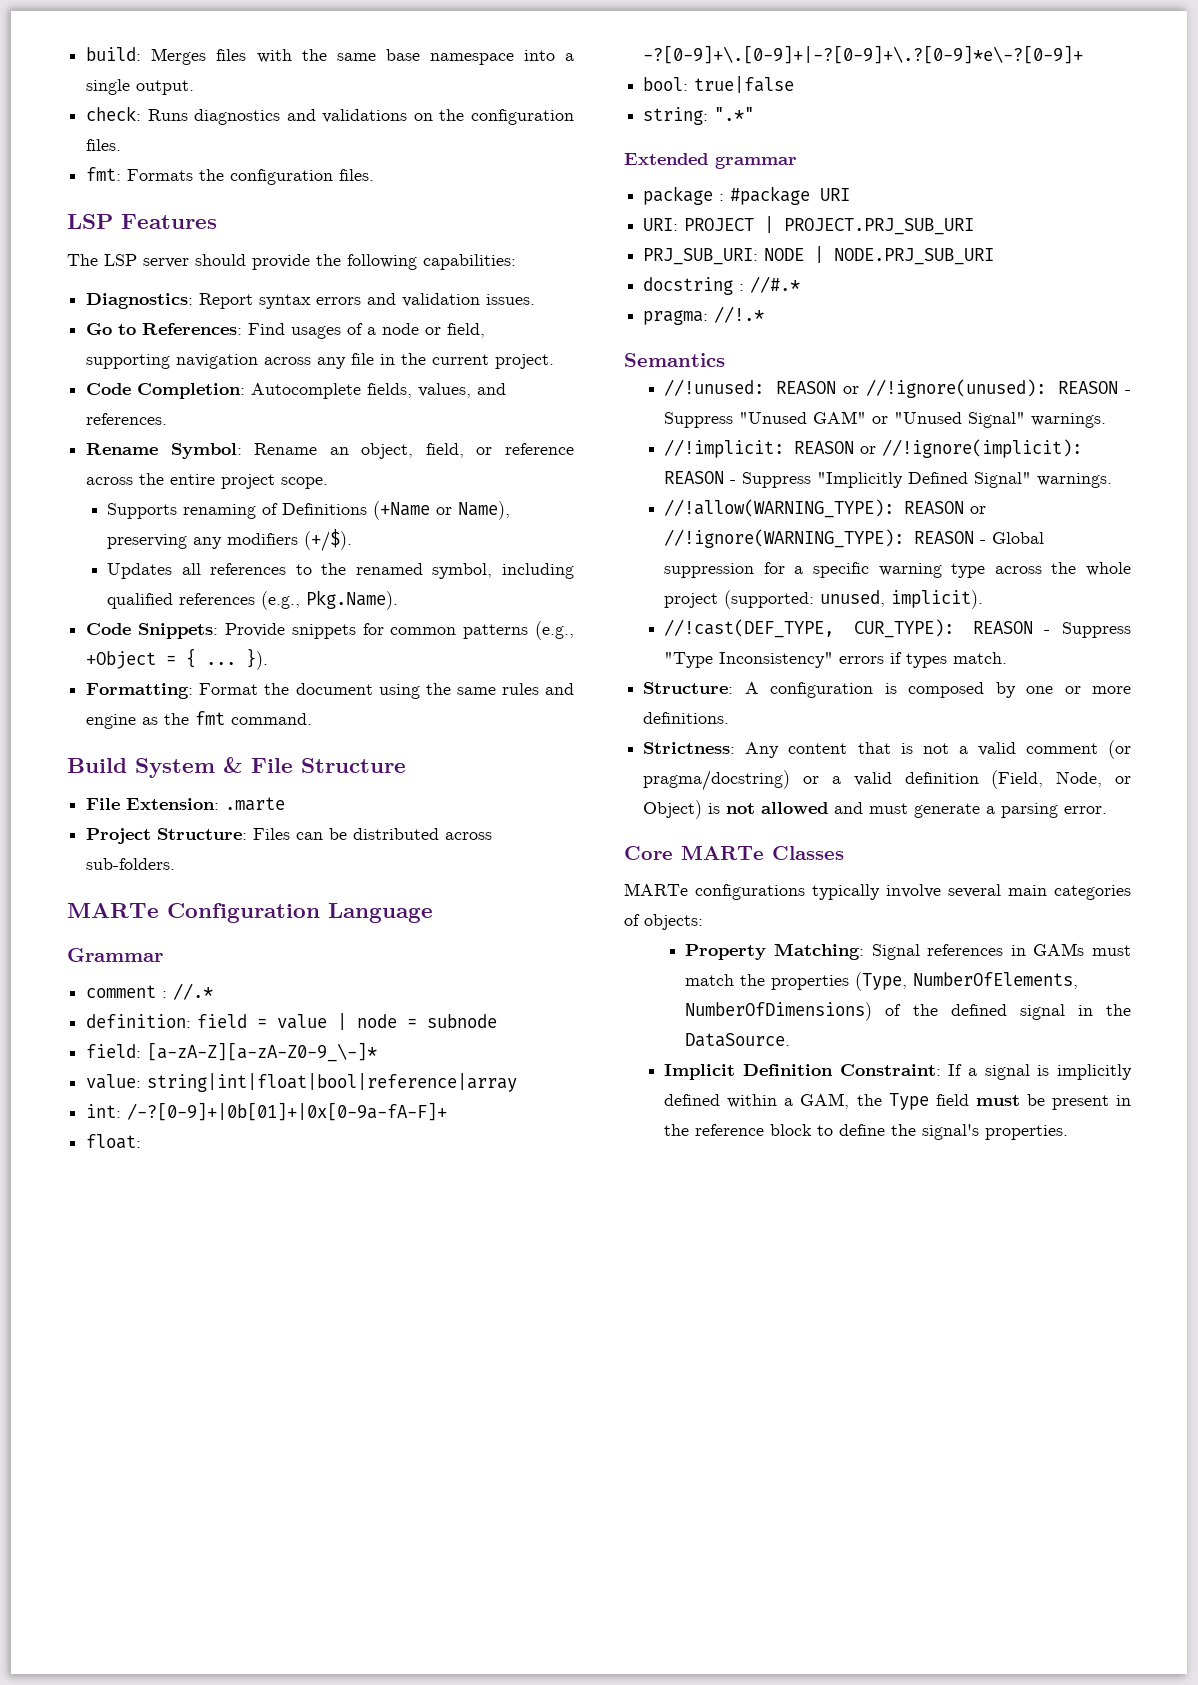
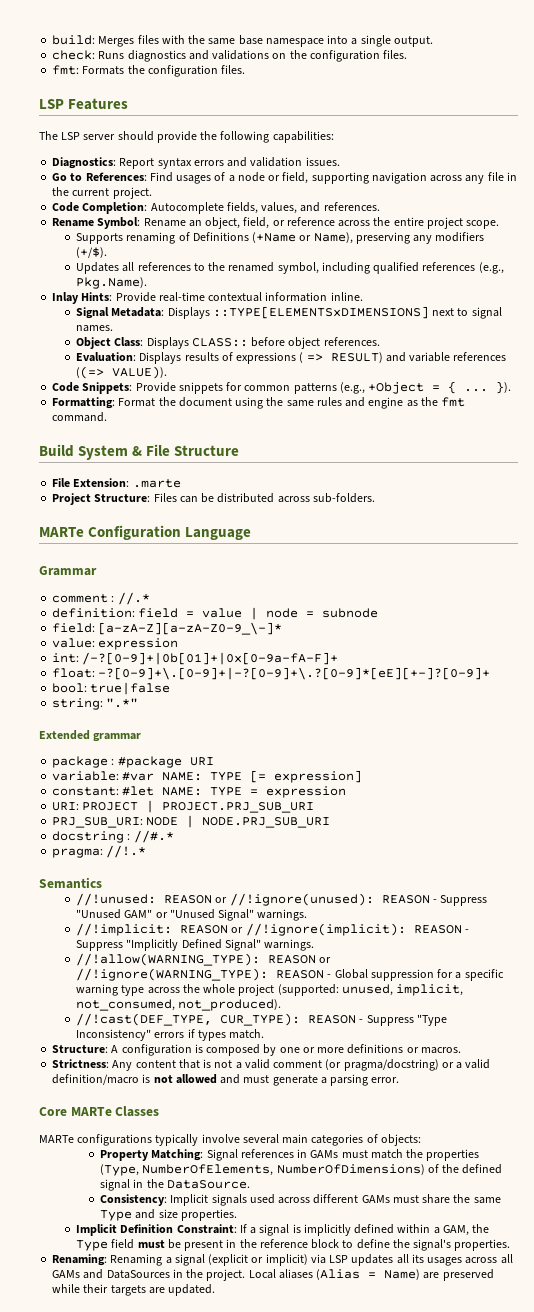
(399, 600) none -> [52,292,363,304] [76,306,502,319] [76,325,114,332] [76,337,380,349] [76,352,507,364] [76,366,168,379] // Inlay Hints: Provide real-time contextual information inline. // Signal Metadata: Displays ::TYPE[ELEMENTSxDIMENSIONS] next to signal names. // Object Class: Displays CLASS:: before object references. // Evaluation: Displays results of expressions ( => RESULT) and variable references ((=> VALUE)).
[147,1073,518,1092] string|int|float|bool|reference|array -> [98,638,179,650] expression
[643,45,1084,64] -?[0-9]+\.[0-9]+|-?[0-9]+\.?[0-9]*e\-?[0-9]+ -> [98,667,491,680] -?[0-9]+\.[0-9]+|-?[0-9]+\.?[0-9]*[eE][+-]?[0-9]+
(851, 194) none -> [52,770,363,783] [52,786,347,798] // variable: #var NAME: TYPE [= expression] // constant: #let NAME: TYPE = expression
[891,590,984,609] implicit). -> [396,984,464,996] [76,999,282,1011] implicit, not_consumed, not_produced).
[643,712,730,724] definitions. -> [347,1044,461,1054] definitions or macros.
[904,770,1131,789] [643,800,703,819] definition (Field, Node, or Object) -> [52,1074,140,1085] definition/macro
(791, 1040) none -> [100,1194,501,1206] [100,1209,237,1221] // Consistency: Implicit signals used across different GAMs must share the same Type and size properties.
(1069, 1132) none -> [52,1254,513,1266] [52,1269,494,1281] [52,1284,216,1296] // Renaming: Renaming a signal (explicit or implicit) via LSP updates all its usages across all GAMs and DataSources in the project. Local aliases (Alias = Name) are preserved while their targets are updated.

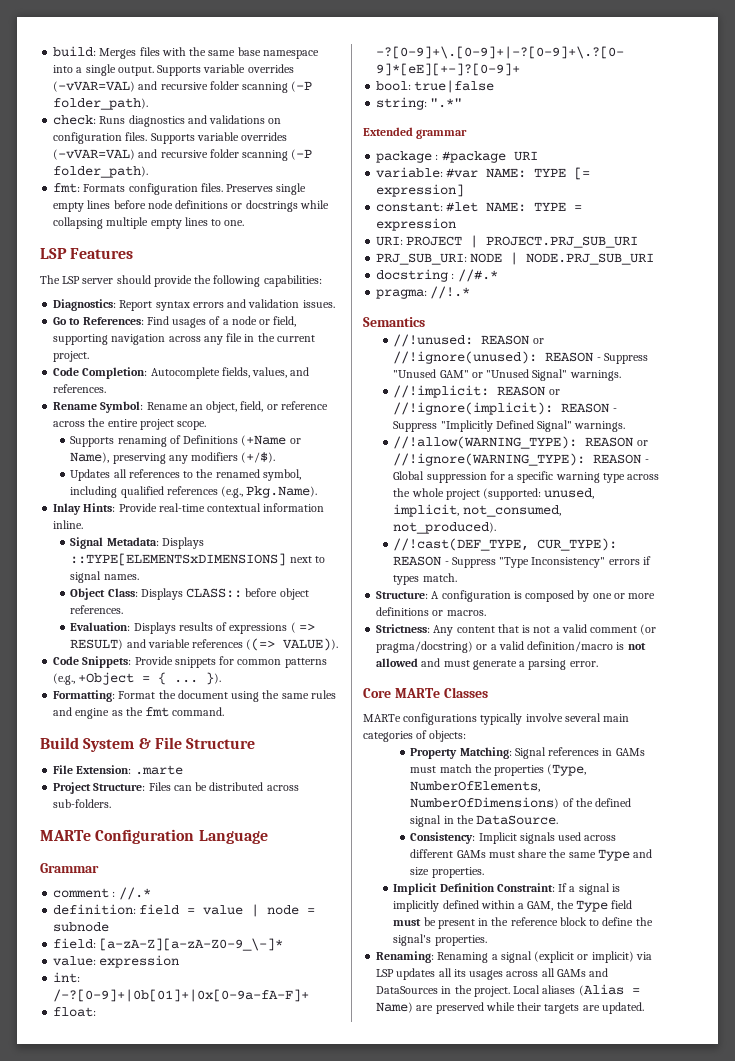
(433, 41) none -> [157,64,294,76] [53,81,313,93] [53,98,149,110] Supports variable overrides (-vVAR=VAL) and recursive folder scanning (-P folder_path).
[289,50,408,62] the configuration files. -> [53,132,288,144] [53,149,313,161] [53,166,149,178] configuration files. Supports variable overrides (-vVAR=VAL) and recursive folder scanning (-P folder_path).
[127,65,246,77] the configuration files. -> [128,183,307,195] [53,200,329,212] [53,217,245,229] configuration files. Preserves single empty lines before node definitions or docstrings while collapsing multiple empty lines to one.

